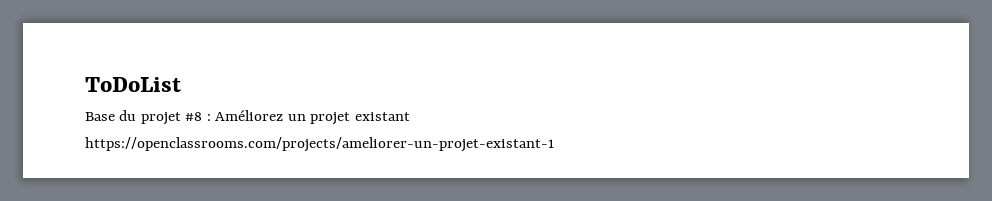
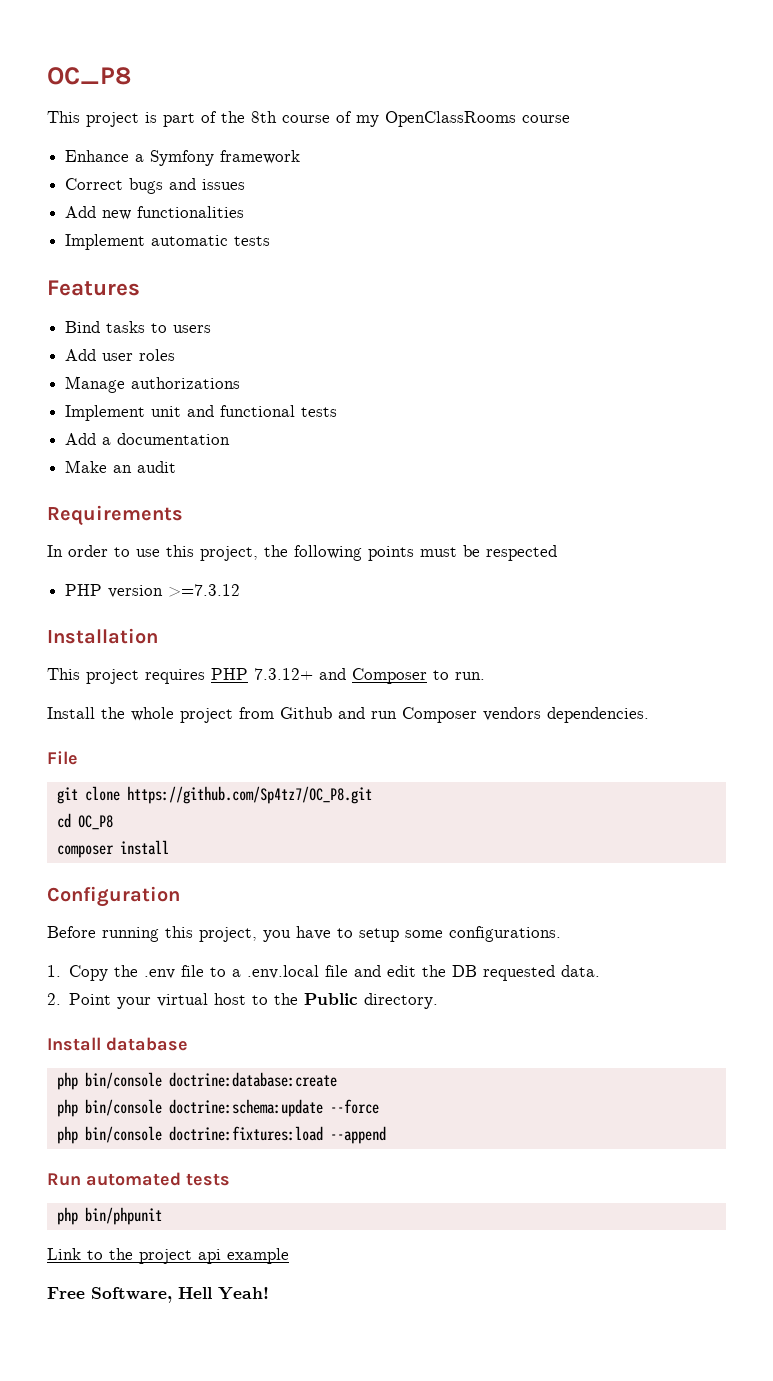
[85,77,181,92] [85,110,410,125] [85,137,554,152] ToDoList // Base du projet #8 : Améliorez un projet existant // https://openclassrooms.com/projects/ameliorer-un-projet-existant-1 -> [47,67,131,85] [47,111,570,127] [65,150,301,166] [65,178,246,194] [65,206,245,220] [65,234,271,250] [47,280,140,296] [65,321,212,333] [65,349,176,361] [65,376,241,393] [65,405,338,421] [65,433,231,445] [65,460,177,473] [47,505,183,526] [47,545,557,561] [65,584,241,598] [47,628,158,644] [47,668,485,684] [47,707,649,723] [47,751,78,765] [56,786,372,804] [56,813,113,830] [56,840,169,858] [47,886,180,907] [47,926,561,942] [47,965,601,981] [47,993,439,1009] [47,1037,188,1051] [56,1072,337,1090] [56,1099,379,1117] [56,1126,386,1144] [47,1172,230,1186] [56,1207,162,1225] [47,1248,289,1264] [47,1287,269,1303] OC_P8 // This project is part of the 8th course of my OpenClassRooms course // Enhance a Symfony framework // Correct bugs and issues // Add new functionalities // Implement automatic tests // Features // Bind tasks to users // Add user roles // Manage authorizations // Implement unit and functional tests // Add a documentation // Make an audit // Requirements // In order to use this project, the following points must be respected // PHP version >=7.3.12 // Installation // This project requires PHP 7.3.12+ and Composer to run. // Install the whole project from Github and run Composer vendors dependencies. // File // git clone https://github.com/Sp4tz7/OC_P8.git // cd OC_P8 // composer install // Configuration // Before running this project, you have to setup some configurations. // 1. Copy the .env file to a .env.local file and edit the DB requested data. // 2. Point your virtual host to the Public directory. // Install database // php bin/console doctrine:database:create // php bin/console doctrine:schema:update --force // php bin/console doctrine:fixtures:load --append // Run automated tests // php bin/phpunit // Link to the project api example // Free Software, Hell Yeah!

